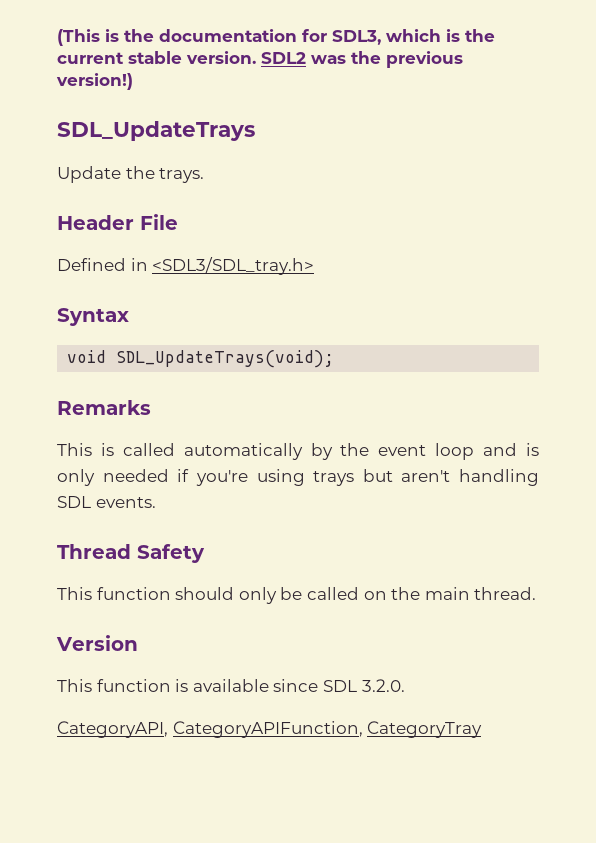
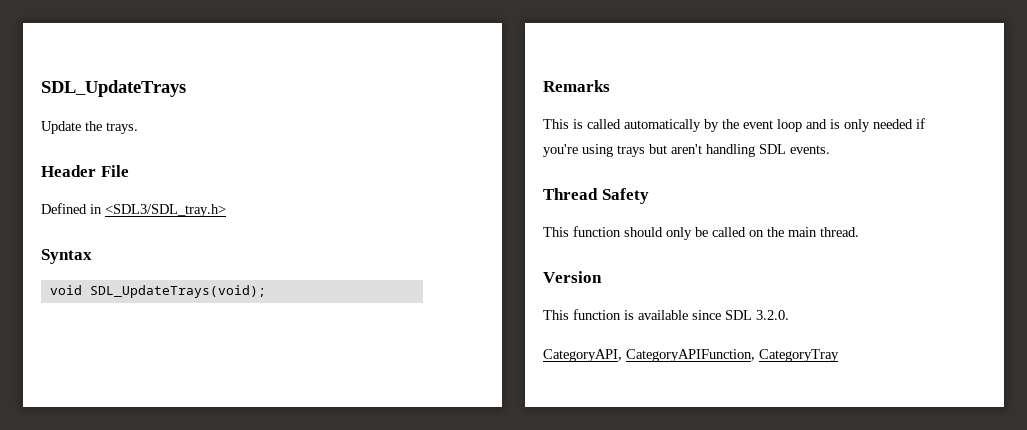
[57,29,495,46] [57,51,463,68] [56,73,133,90] (This is the documentation for SDL3, which is the current stable version. SDL2 was the previous version!) // -> (41, 88) none

